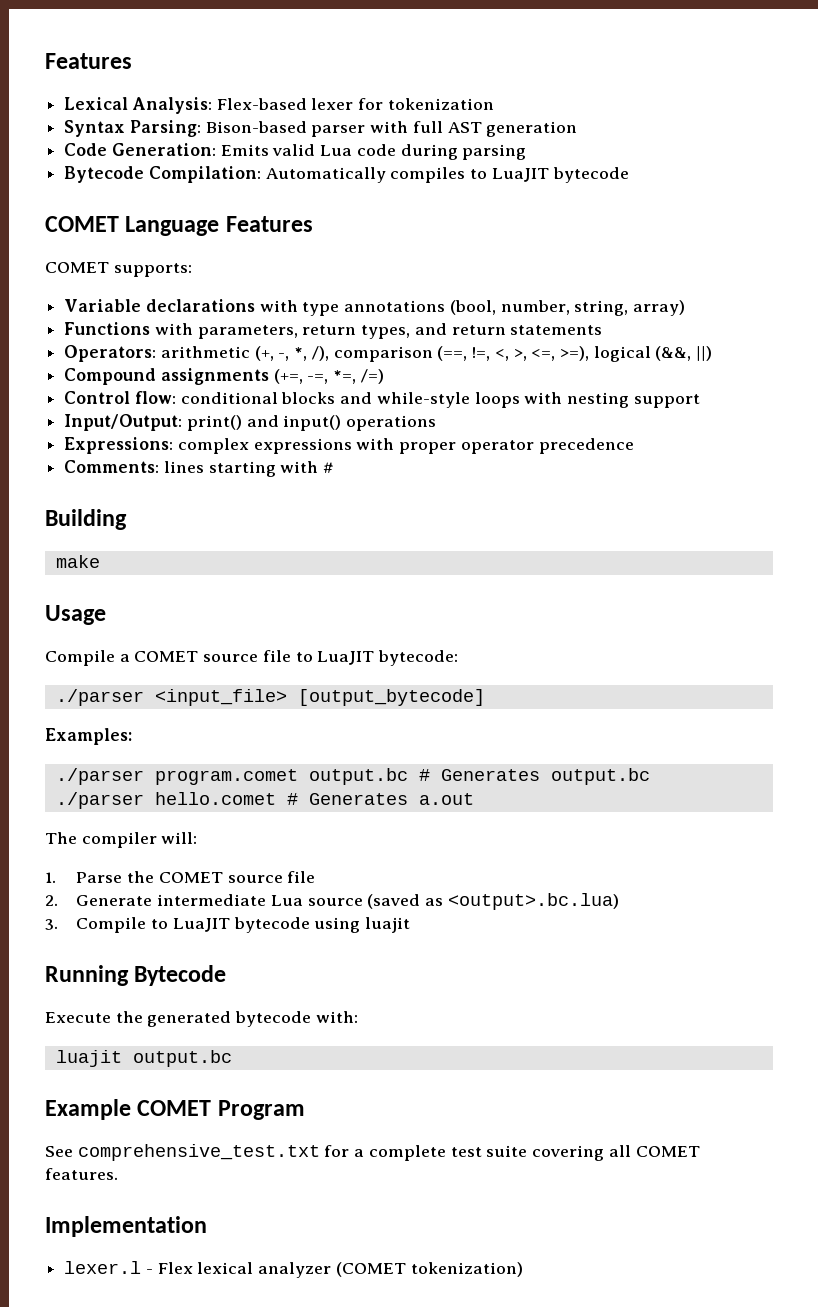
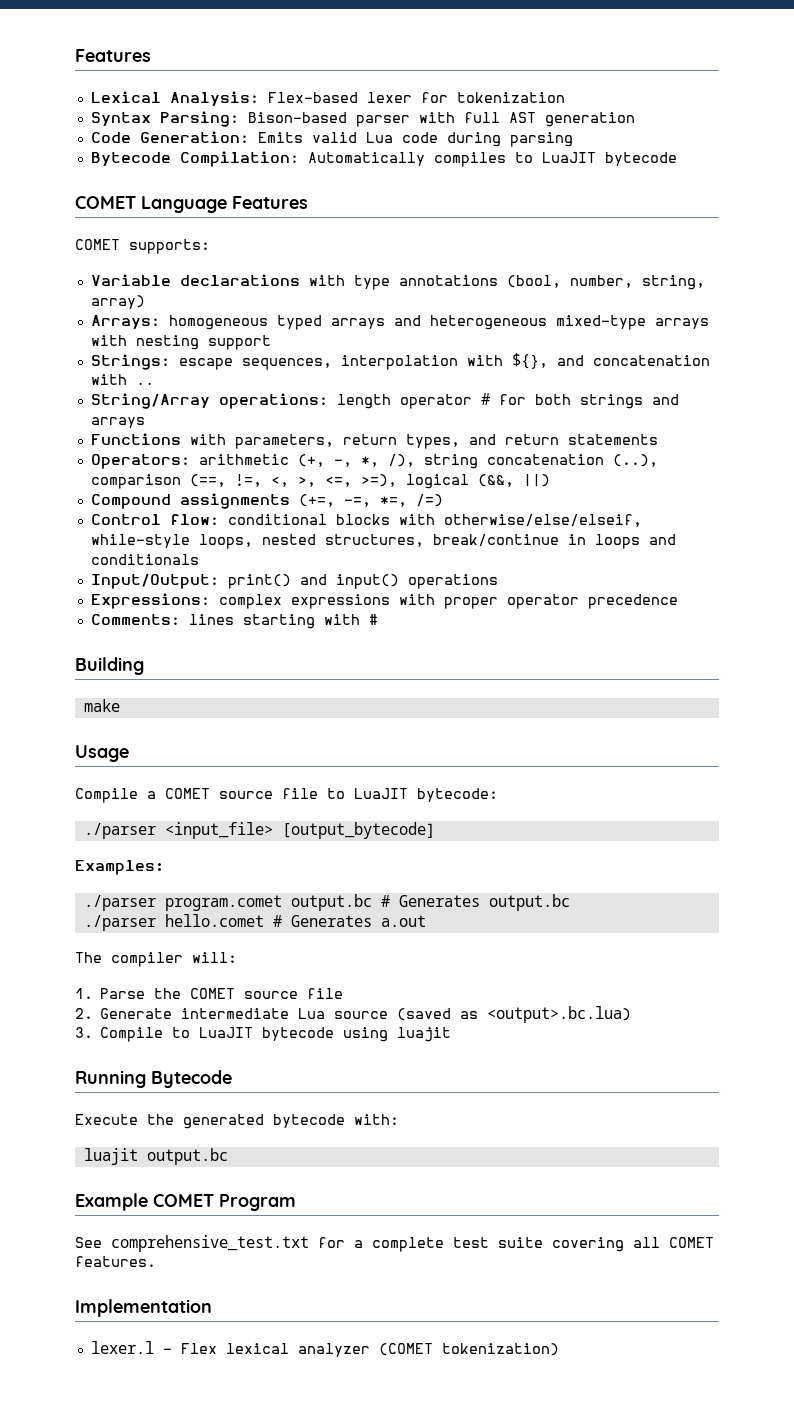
(686, 308) none -> [90,315,709,330] [90,335,271,350] [90,353,710,370] [90,374,154,385] [90,393,679,409] [90,417,145,428] // Arrays: homogeneous typed arrays and heterogeneous mixed-type arrays with nesting support // Strings: escape sequences, interpolation with ${}, and concatenation with .. // String/Array operations: length operator # for both strings and arrays
(329, 353) none -> [423,454,658,469] string concatenation (..),
[340,392,700,408] and while-style loops with nesting support -> [398,514,642,527] [90,534,676,549] [90,554,199,565] with otherwise/else/elseif, while-style loops, nested structures, break/continue in loops and conditionals

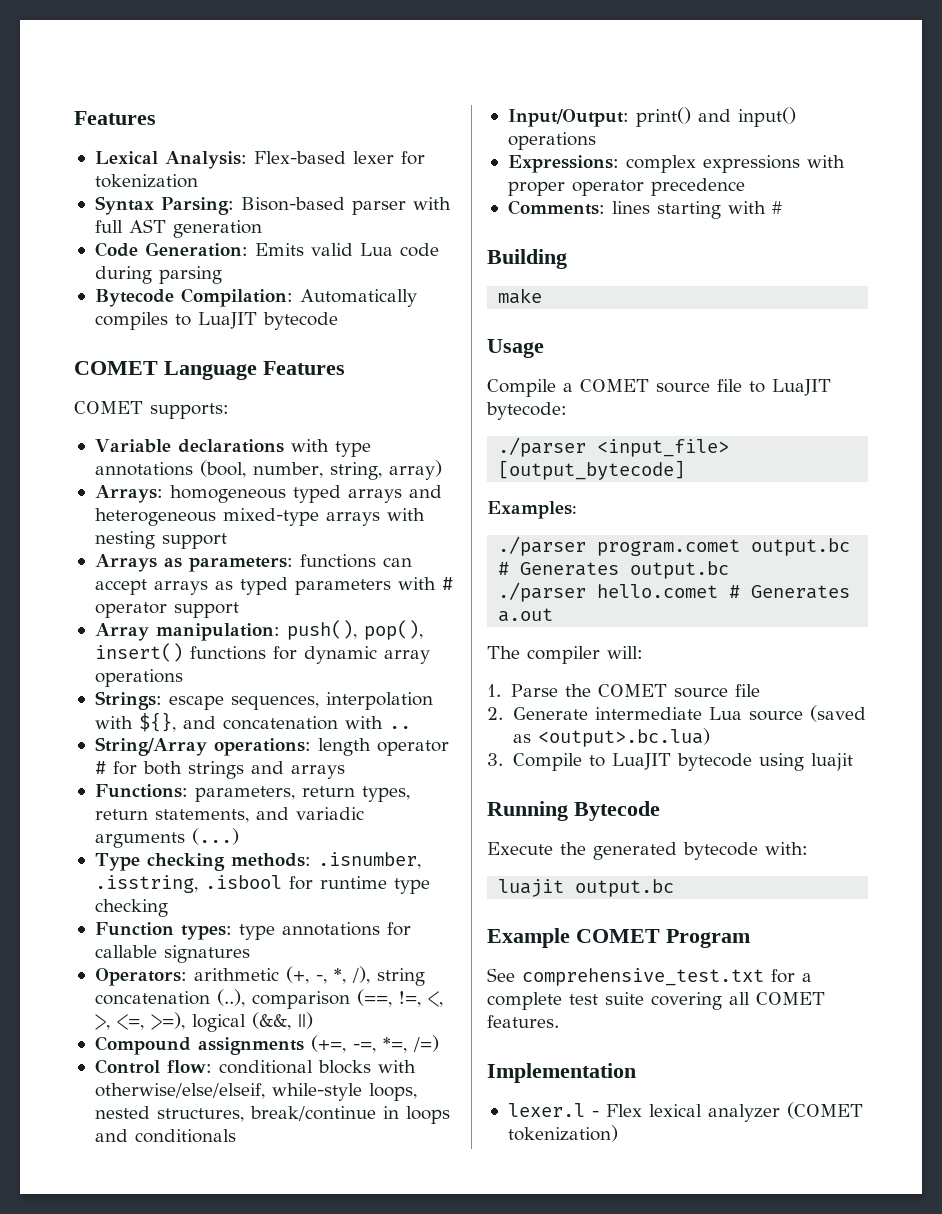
(271, 342) none -> [94,554,412,572] [94,577,453,595] [94,602,239,618] [94,620,423,641] [94,643,430,664] [94,669,183,687] // Arrays as parameters: functions can accept arrays as typed parameters with # operator support // Array manipulation: push(), pop(), insert() functions for dynamic array operations
[90,433,226,445] Functions with -> [94,784,188,798] Functions:
[468,434,658,445] and return statements -> [94,807,364,823] [94,828,239,848] [94,852,421,871] [94,875,430,894] [94,899,168,917] [94,922,411,940] [94,945,250,963] return statements, and variadic arguments (...) // Type checking methods: .isnumber, .isstring, .isbool for runtime type checking // Function types: type annotations for callable signatures

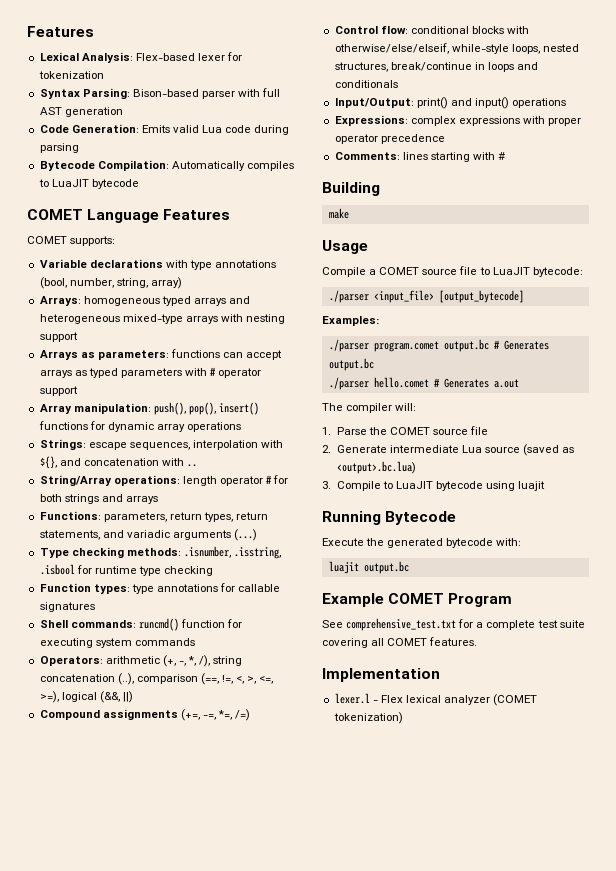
(250, 954) none -> [39,618,243,631] [39,638,195,648] // Shell commands: runcmd() function for executing system commands

